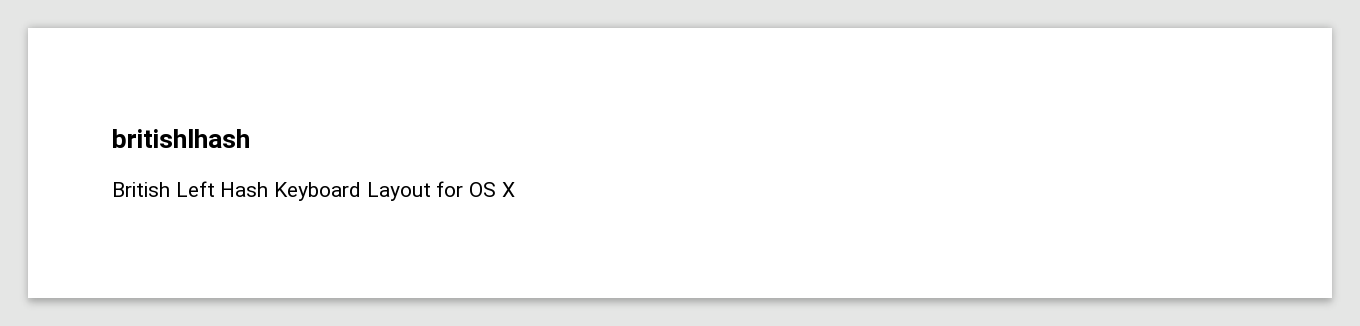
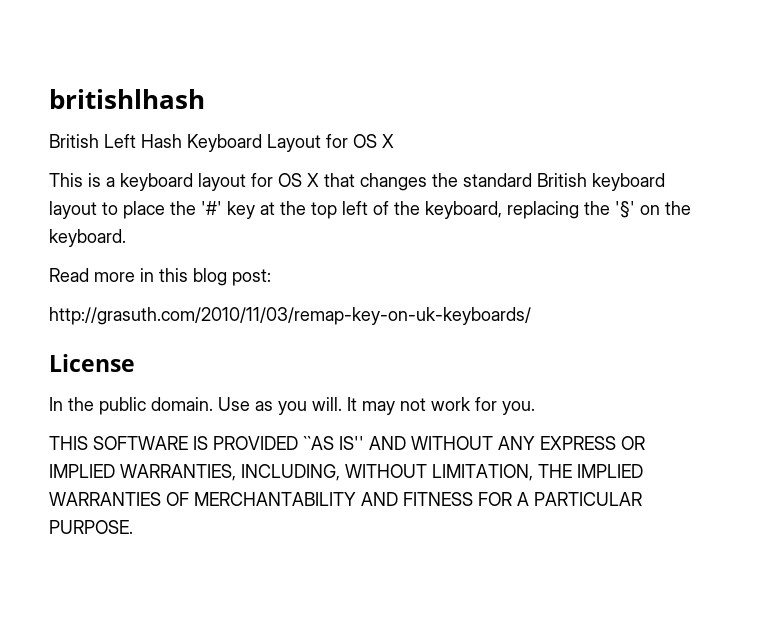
(515, 189) none -> [49,173,665,191] [49,201,691,219] [49,229,126,247] [49,268,271,286] [49,307,531,325] [49,354,135,372] [49,397,535,415] [49,436,645,450] [49,464,643,481] [49,492,642,506] [49,520,133,534] // This is a keyboard layout for OS X that changes the standard British keyboard layout to place the '#' key at the top left of the keyboard, replacing the '§' on the keyboard. // Read more in this blog post: // http://grasuth.com/2010/11/03/remap-key-on-uk-keyboards/ // License // In the public domain. Use as you will. It may not work for you. // THIS SOFTWARE IS PROVIDED ``AS IS'' AND WITHOUT ANY EXPRESS OR IMPLIED WARRANTIES, INCLUDING, WITHOUT LIMITATION, THE IMPLIED WARRANTIES OF MERCHANTABILITY AND FITNESS FOR A PARTICULAR PURPOSE.

